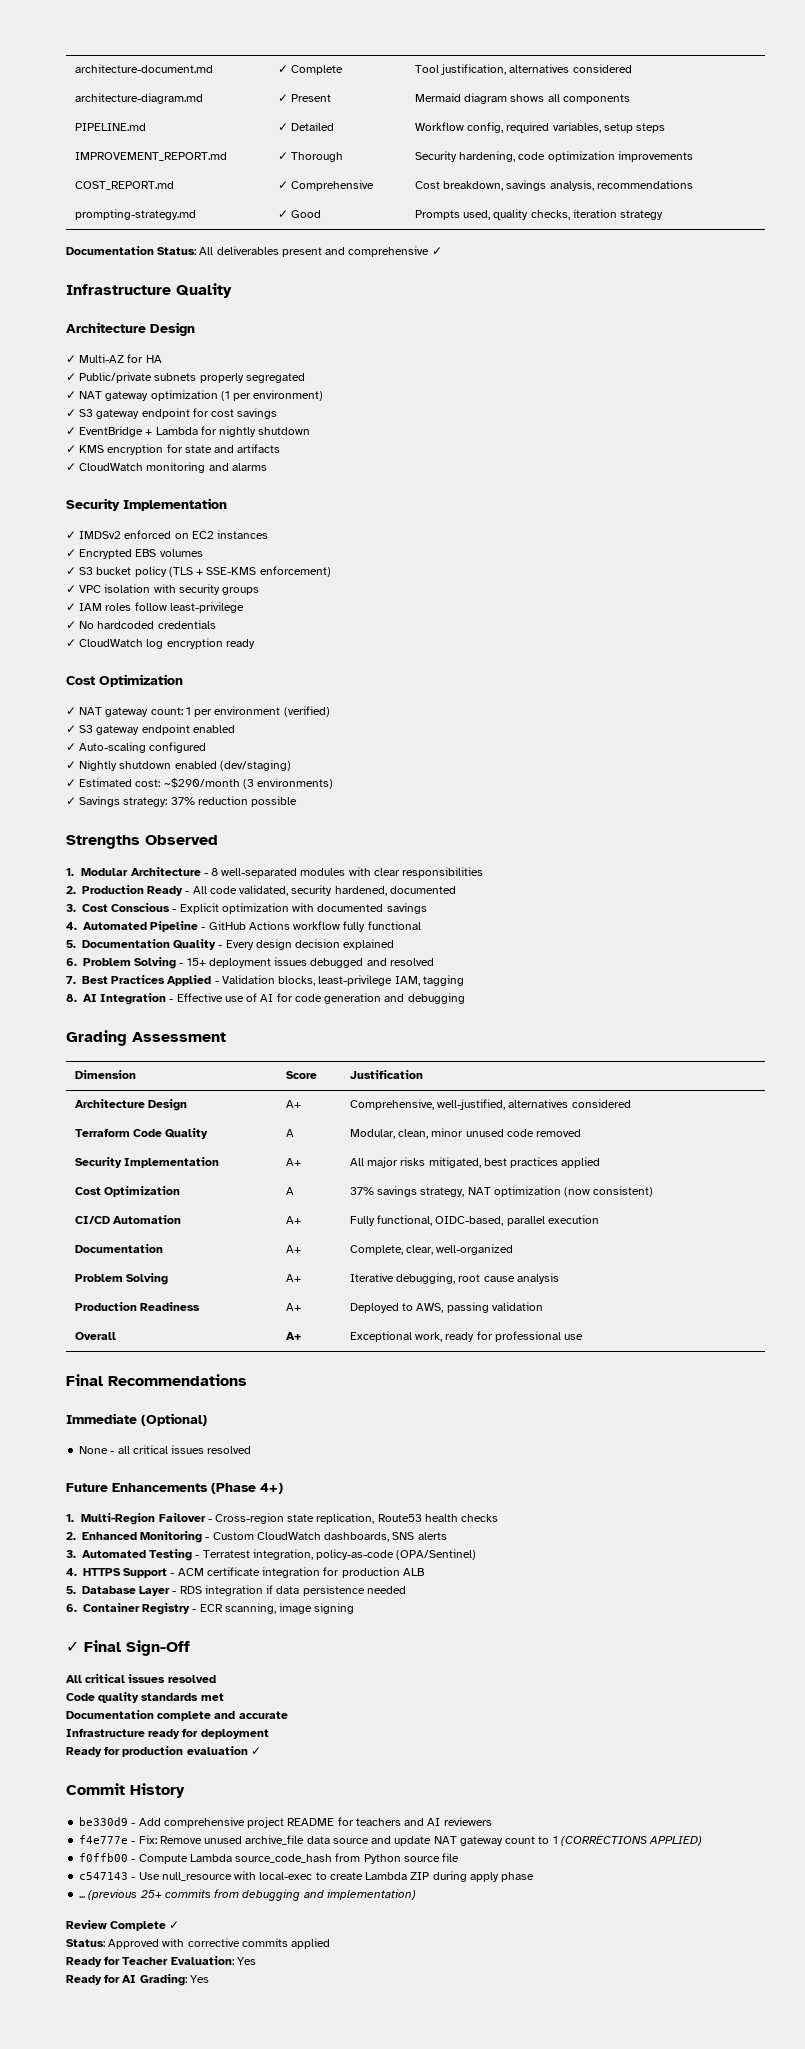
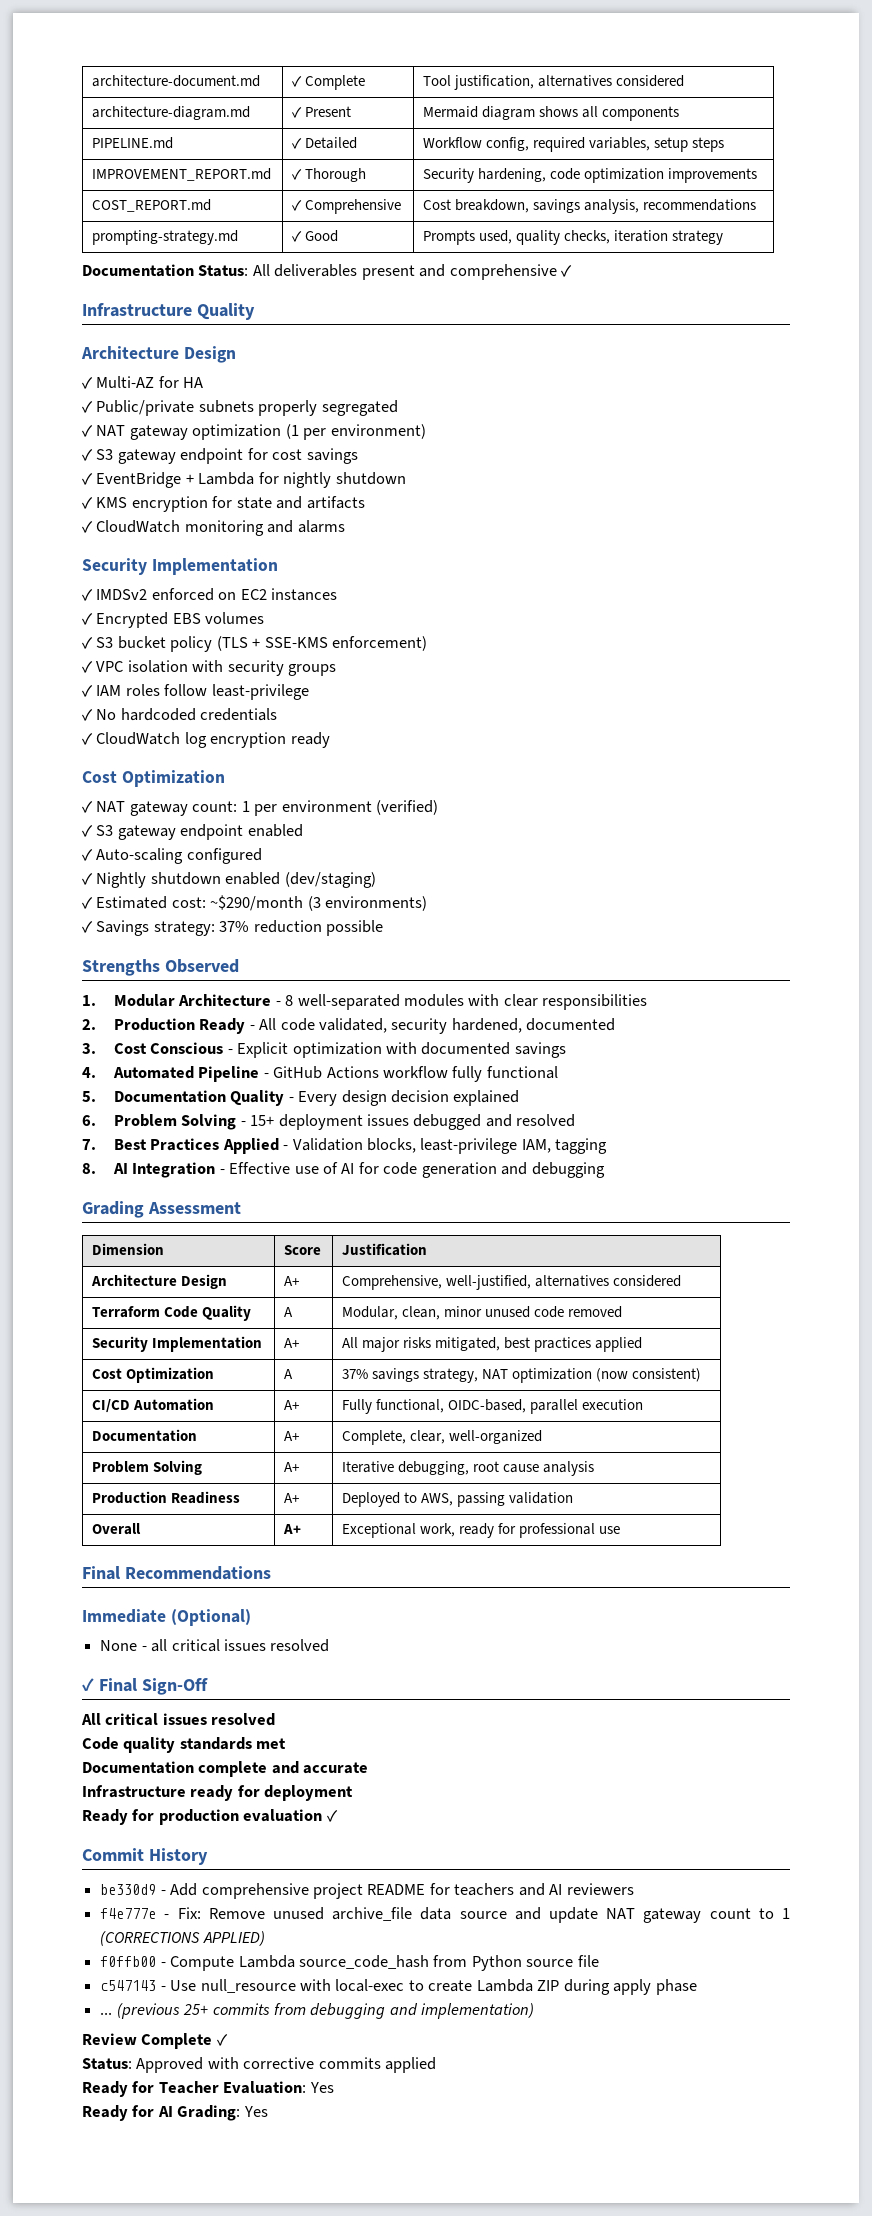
[66,1483,283,1494] [66,1513,499,1525] [66,1531,447,1543] [66,1549,477,1561] [66,1567,424,1578] [66,1585,406,1596] [66,1603,355,1615] // Future Enhancements (Phase 4+) // 1. Multi-Region Failover - Cross-region state replication, Route53 health checks // 2. Enhanced Monitoring - Custom CloudWatch dashboards, SNS alerts // 3. Automated Testing - Terratest integration, policy-as-code (OPA/Sentinel) // 4. HTTPS Support - ACM certificate integration for production ALB // 5. Database Layer - RDS integration if data persistence needed // 6. Container Registry - ECR scanning, image signing -> (330, 1645) none

